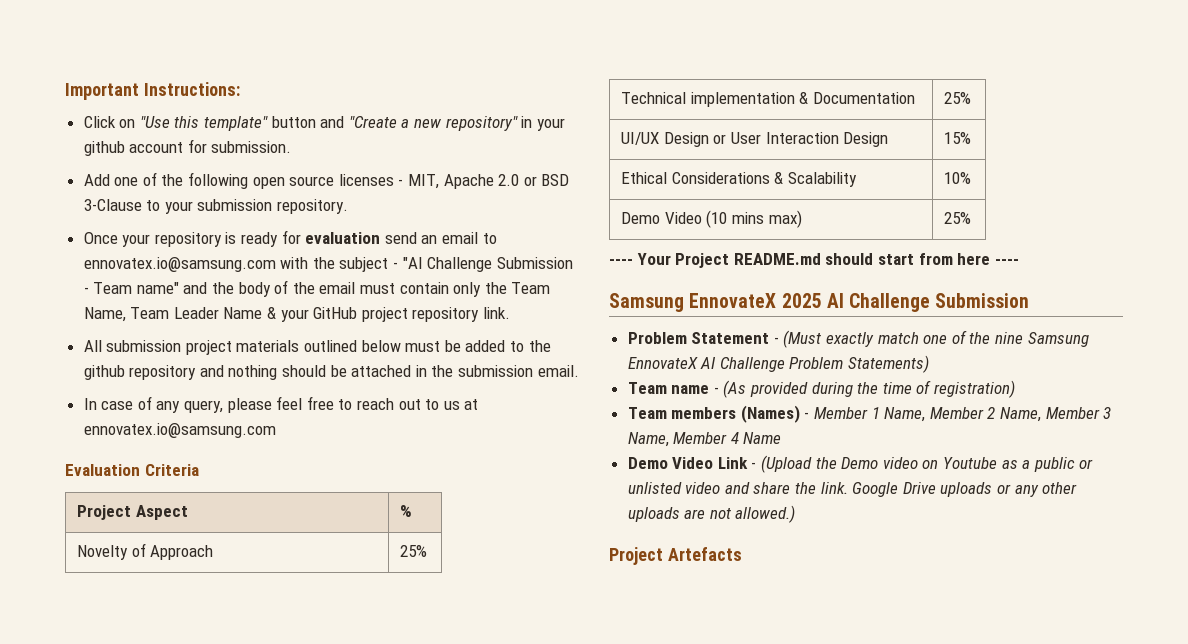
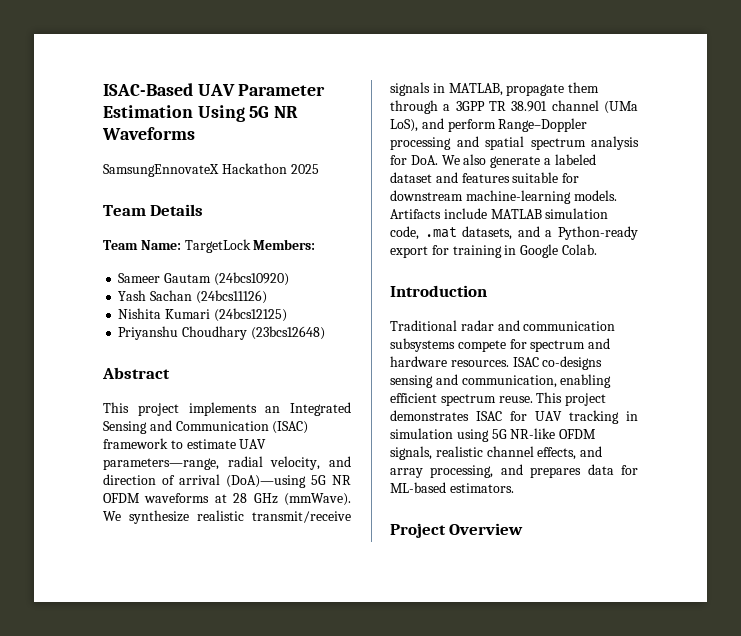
[65,82,240,100] [83,116,565,131] [83,139,292,156] [83,172,570,189] [83,199,349,214] [83,230,497,247] [83,257,573,272] [83,280,551,297] [83,307,511,322] [83,340,551,355] [83,365,579,380] [83,396,479,413] [83,423,276,438] [65,464,199,476] [77,505,188,520] [400,505,413,517] [77,543,214,560] [400,545,428,557] [621,92,916,107] [944,92,972,104] [621,132,889,147] [944,132,972,144] [621,172,858,187] [944,172,972,184] [621,210,802,228] [944,212,972,224] [609,253,1019,268] [609,293,1030,312] [627,330,1089,348] [627,355,930,373] [627,380,1016,398] [627,405,1112,423] [627,432,782,447] [627,455,1094,473] [627,482,1078,497] [627,505,796,523] [609,547,742,565] Important Instructions: // Click on "Use this template" button and "Create a new repository" in your github account for submission. // Add one of the following open source licenses - MIT, Apache 2.0 or BSD 3-Clause to your submission repository. // Once your repository is ready for evaluation send an email to ennovatex.io@samsung.com with the subject - "AI Challenge Submission - Team name" and the body of the email must contain only the Team Name, Team Leader Name & your GitHub project repository link. // All submission project materials outlined below must be added to the github repository and nothing should be attached in the submission email. // In case of any query, please feel free to reach out to us at ennovatex.io@samsung.com // Evaluation Criteria // Project Aspect | % // Novelty of Approach | 25% // Technical implementation & Documentation | 25% // UI/UX Design or User Interaction Design | 15% // Ethical Considerations & Scalability | 10% // Demo Video (10 mins max) | 25% // ---- Your Project README.md should start from here ---- // Samsung EnnovateX 2025 AI Challenge Submission // Problem Statement - (Must exactly match one of the nine Samsung EnnovateX AI Challenge Problem Statements) // Team name - (As provided during the time of registration) // Team members (Names) - Member 1 Name, Member 2 Name, Member 3 Name, Member 4 Name // Demo Video Link - (Upload the Demo video on Youtube as a public or unlisted video and share the link. Google Drive uploads or any other uploads are not allowed.) // Project Artefacts -> [103,83,326,96] [103,105,299,122] [102,127,195,140] [103,163,319,177] [103,204,204,216] [103,239,316,253] [118,272,289,286] [118,290,267,304] [118,308,287,322] [118,326,325,340] [102,367,170,379] [103,402,351,416] [103,420,309,434] [103,438,267,449] [103,456,351,470] [103,474,351,488] [103,493,351,506] [103,510,351,524] [390,82,600,96] [390,100,638,114] [390,118,588,132] [390,136,639,150] [390,154,596,168] [390,172,580,183] [390,190,617,204] [390,208,609,219] [390,226,638,240] [390,244,597,258] [390,285,487,297] [390,320,616,331] [390,338,611,352] [390,356,603,370] [390,374,612,388] [390,392,607,406] [390,410,638,424] [390,428,597,442] [390,446,603,460] [390,464,638,478] [390,482,514,493] [390,523,524,538] ISAC-Based UAV Parameter Estimation Using 5G NR Waveforms // SamsungEnnovateX Hackathon 2025 // Team Details // Team Name: TargetLock Members: // Sameer Gautam (24bcs10920) // Yash Sachan (24bcs11126) // Nishita Kumari (24bcs12125) // Priyanshu Choudhary (23bcs12648) // Abstract // This project implements an Integrated Sensing and Communication (ISAC) framework to estimate UAV parameters—range, radial velocity, and direction of arrival (DoA)—using 5G NR OFDM waveforms at 28 GHz (mmWave). We synthesize realistic transmit/receive signals in MATLAB, propagate them through a 3GPP TR 38.901 channel (UMa LoS), and perform Range–Doppler processing and spatial spectrum analysis for DoA. We also generate a labeled dataset and features suitable for downstream machine-learning models. Artifacts include MATLAB simulation code, .mat datasets, and a Python-ready export for training in Google Colab. // Introduction // Traditional radar and communication subsystems compete for spectrum and hardware resources. ISAC co-designs sensing and communication, enabling efficient spectrum reuse. This project demonstrates ISAC for UAV tracking in simulation using 5G NR-like OFDM signals, realistic channel effects, and array processing, and prepares data for ML-based estimators. // Project Overview

